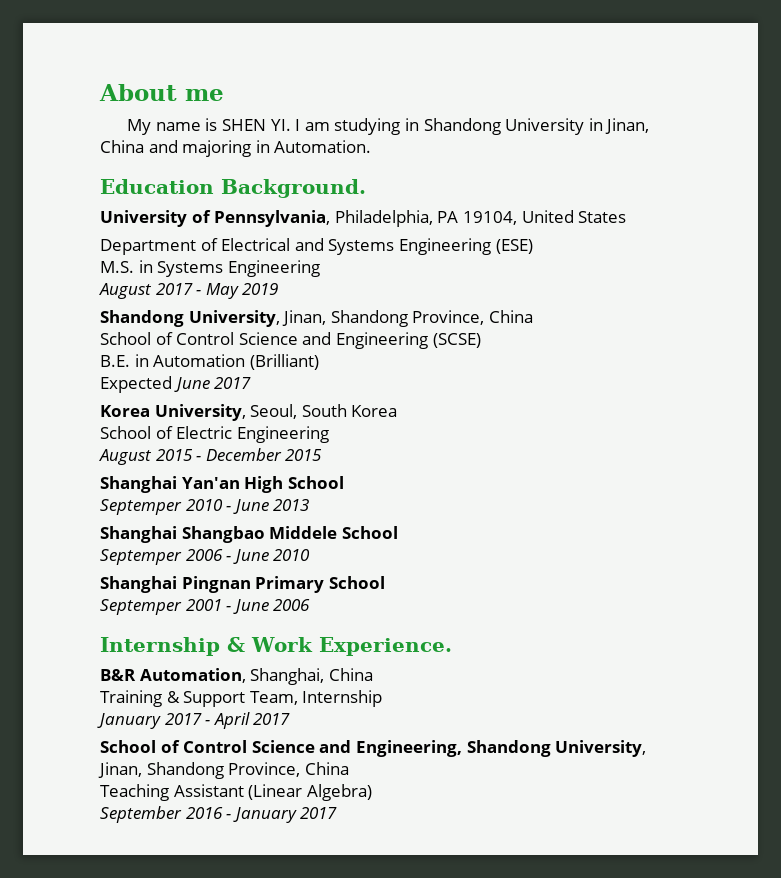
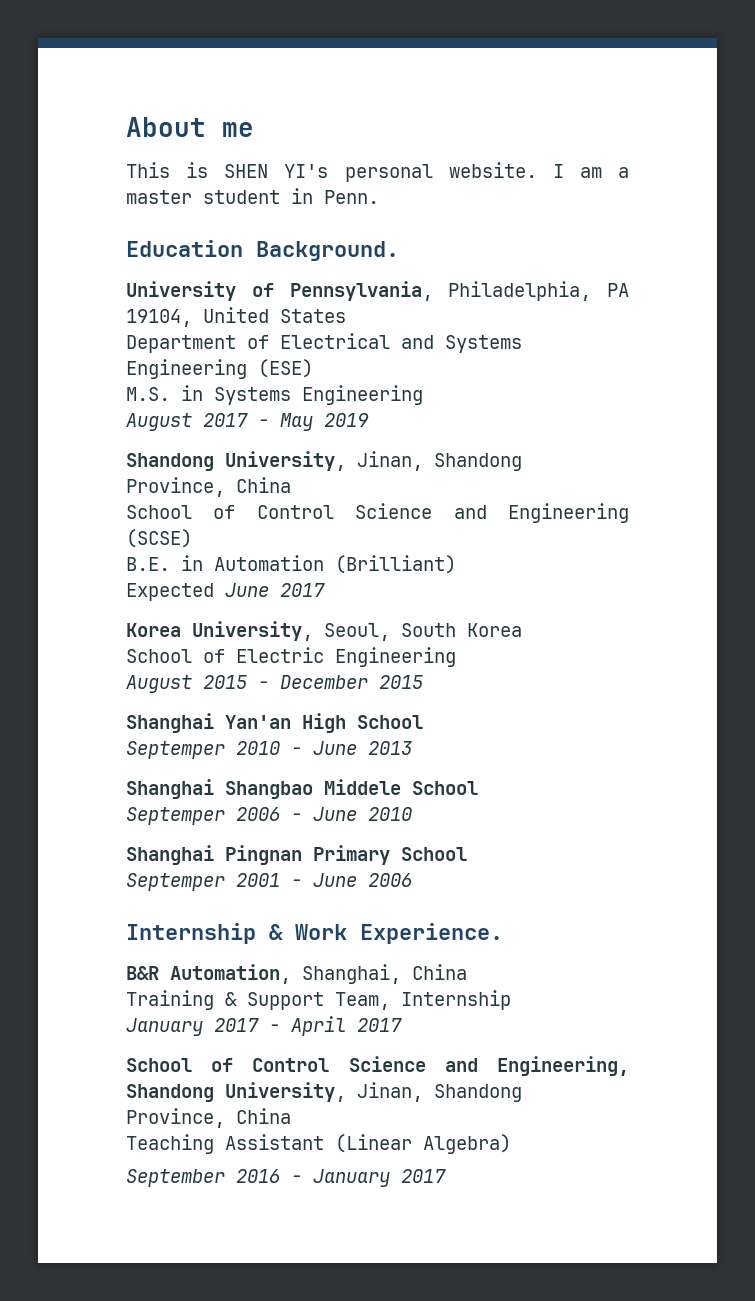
[127,118,650,135] [100,140,372,157] My name is SHEN YI. I am studying in Shandong University in Jinan, China and majoring in Automation. -> [126,162,629,182] [126,188,379,204] This is SHEN YI's personal website. I am a master student in Penn.

